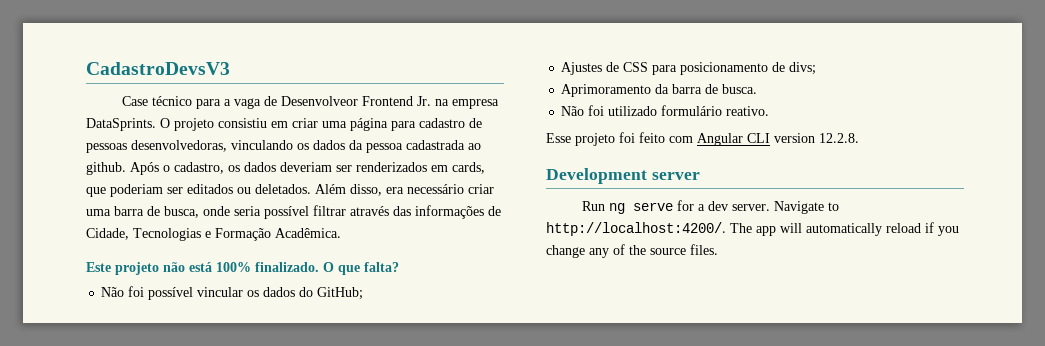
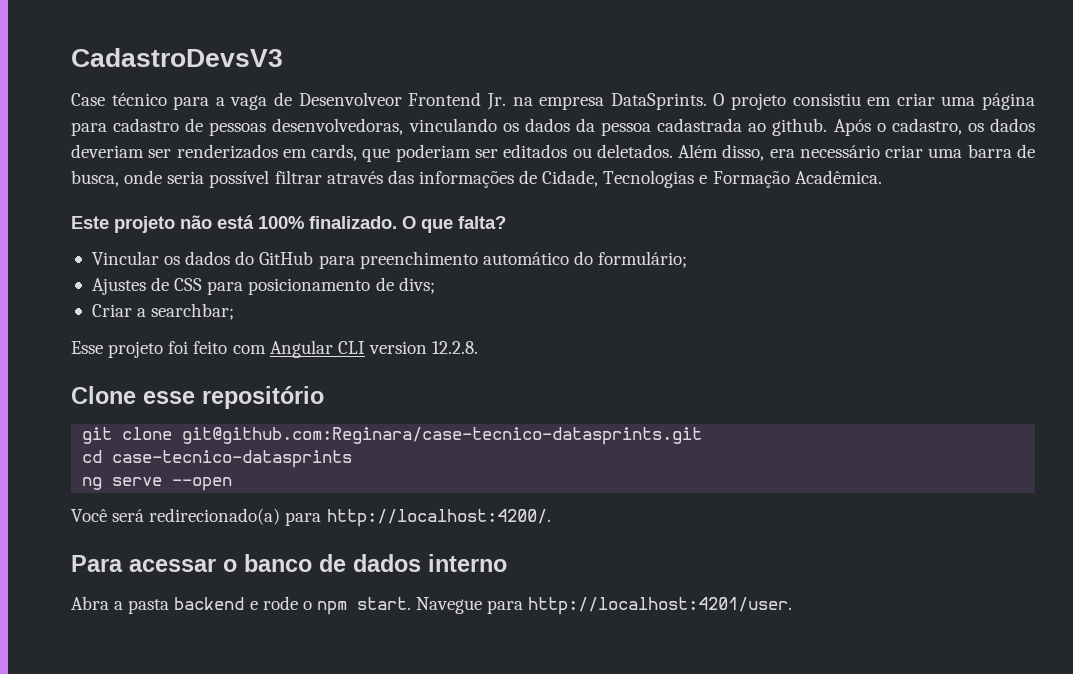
[101,286,364,300] Não foi possível vincular os dados do GitHub; -> [91,251,688,269] Vincular os dados do GitHub para preenchimento automático do formulário;
[561,84,758,97] [561,105,770,116] Aprimoramento da barra de busca. // Não foi utilizado formulário reativo. -> [91,303,235,320] Criar a searchbar;
[546,168,700,184] [581,200,839,214] [546,222,959,236] [546,244,718,258] Development server // Run ng serve for a dev server. Navigate to http://localhost:4200/. The app will automatically reload if you change any of the source files. -> [71,386,324,409] [82,427,703,445] [82,450,353,468] [82,477,233,491] [71,508,551,527] [71,554,507,572] [71,596,793,615] Clone esse repositório // git clone git@github.com:Reginara/case-tecnico-datasprints.git // cd case-tecnico-datasprints // ng serve --open // Você será redirecionado(a) para http://localhost:4200/. // Para acessar o banco de dados interno // Abra a pasta backend e rode o npm start. Navegue para http://localhost:4201/user.

